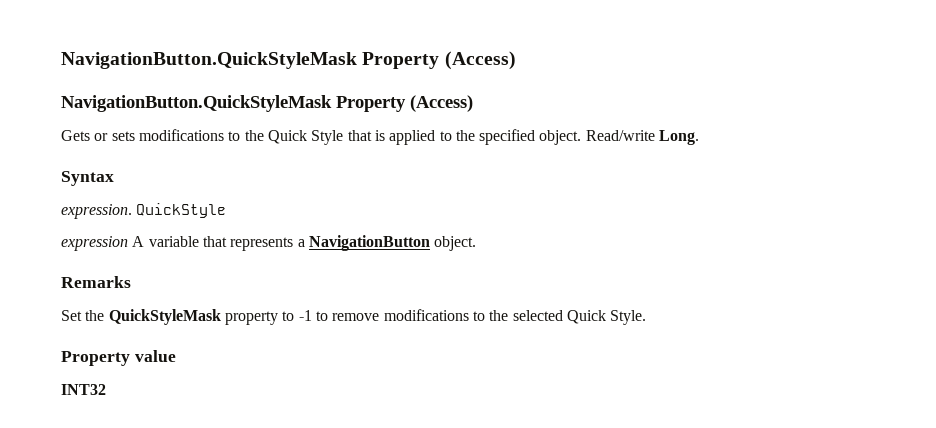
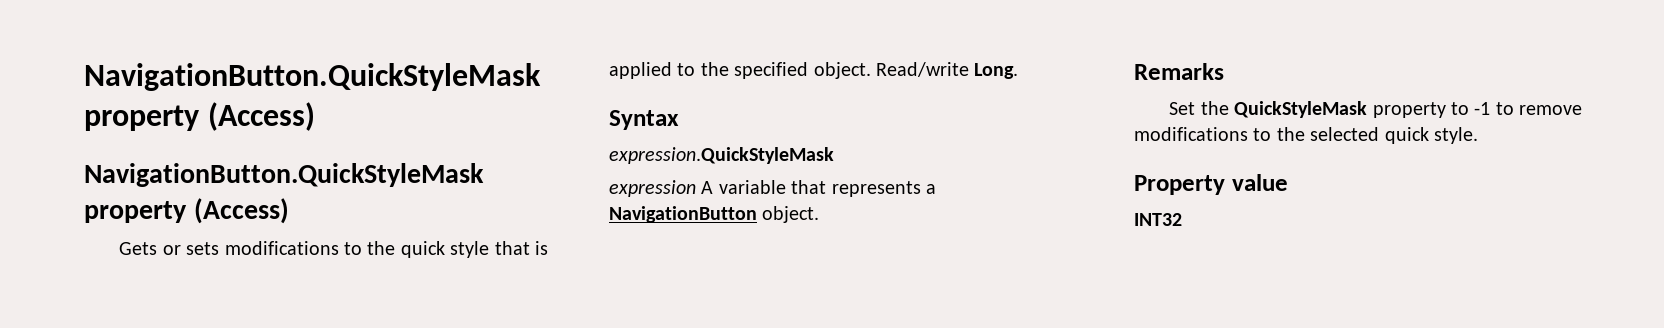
[61,52,440,69] NavigationButton.QuickStyleMask Property -> [84,63,541,91] [84,105,199,131] NavigationButton.QuickStyleMask property
[336,96,406,112] Property -> [84,201,187,223] property
[267,130,344,145] Quick Style -> [400,241,490,258] quick style
[61,203,227,219] expression. QuickStyle -> [609,147,834,164] expression.QuickStyleMask
[566,310,647,325] Quick Style. -> [1384,127,1478,144] quick style.

